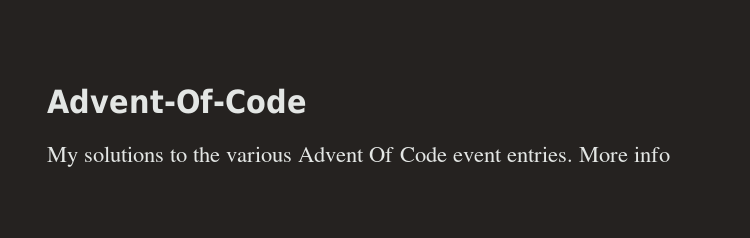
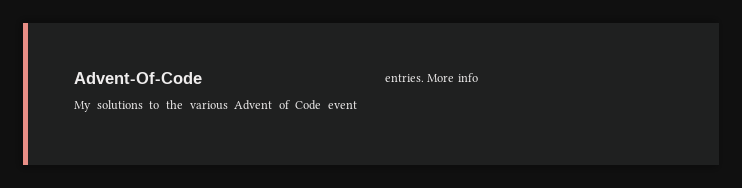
[369,147,395,162] Of -> [278,100,290,109] of

